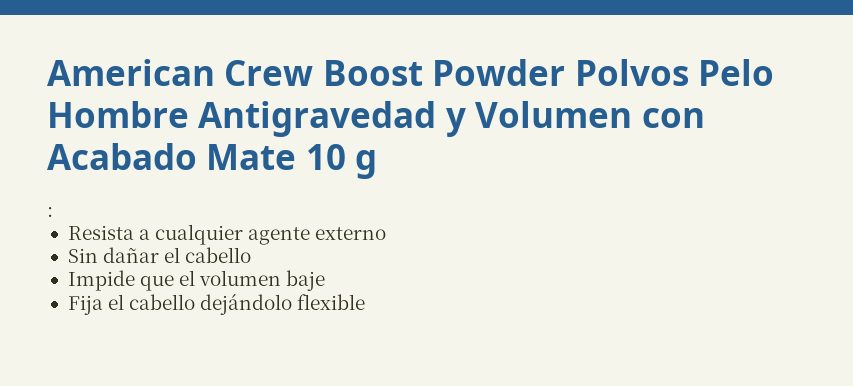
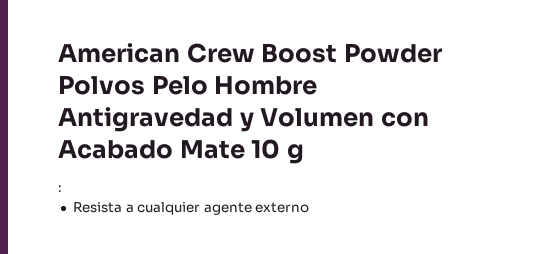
[67,247,252,263] [67,270,326,291] [67,293,366,315] // Sin dañar el cabello // Impide que el volumen baje // Fija el cabello dejándolo flexible -> (310, 207) none

